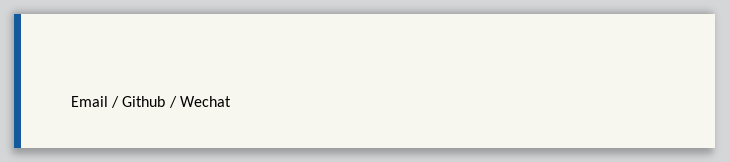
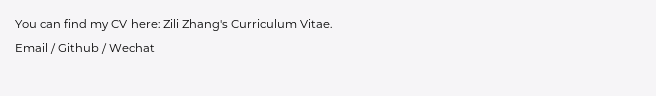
(71, 101) none -> [15,19,332,31] You can find my CV here: Zili Zhang's Curriculum Vitae. //

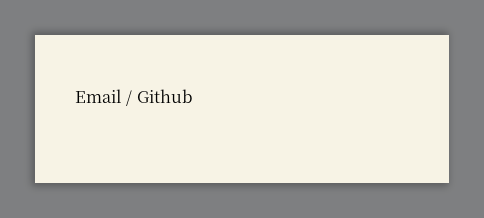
[15,19,332,31] You can find my CV here: Zili Zhang's Curriculum Vitae. // -> (75, 96) none
[101,43,156,54] / Wechat -> (193, 96) none

